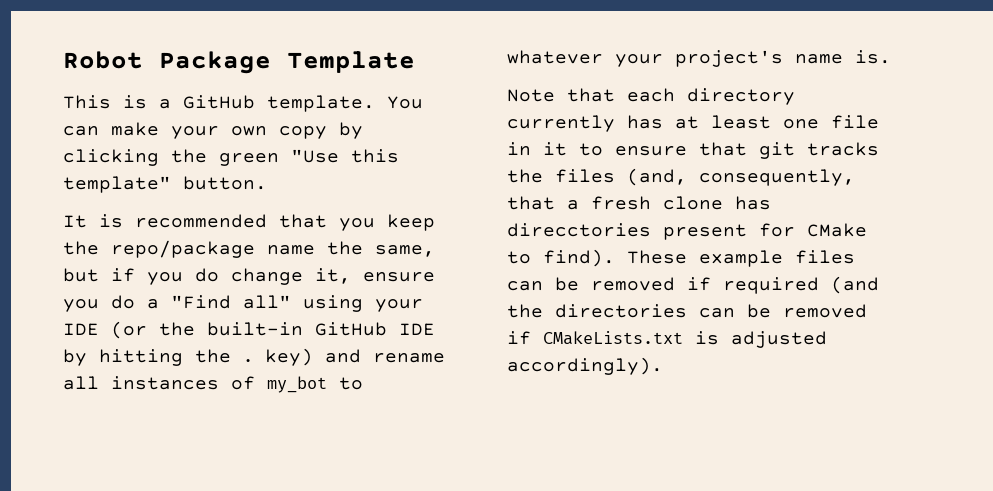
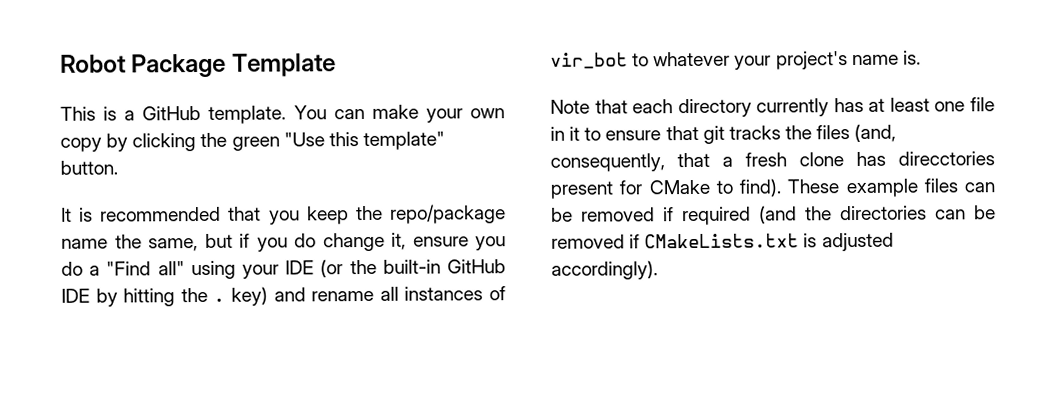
[267,376,327,393] my_bot -> [550,52,628,69] vir_bot

